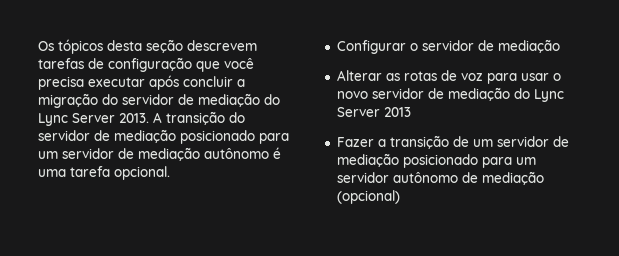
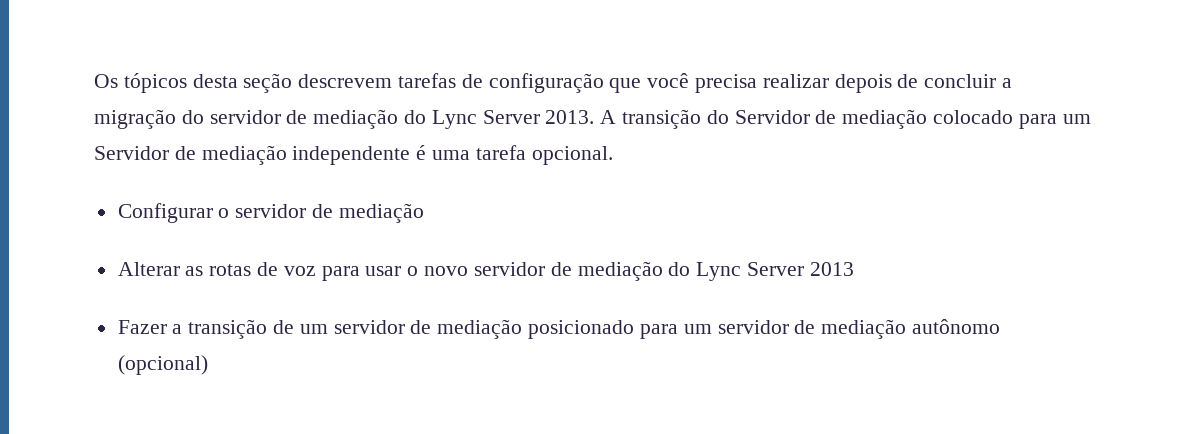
[88,75,179,90] executar após -> [762,74,919,93] realizar depois de
[38,129,289,144] [38,147,269,161] servidor de mediação posicionado para um servidor de mediação autônomo -> [734,109,1091,129] [94,145,411,165] Servidor de mediação colocado para um Servidor de mediação independente
[392,171,544,185] autônomo de mediação -> [794,319,1000,339] de mediação autônomo

